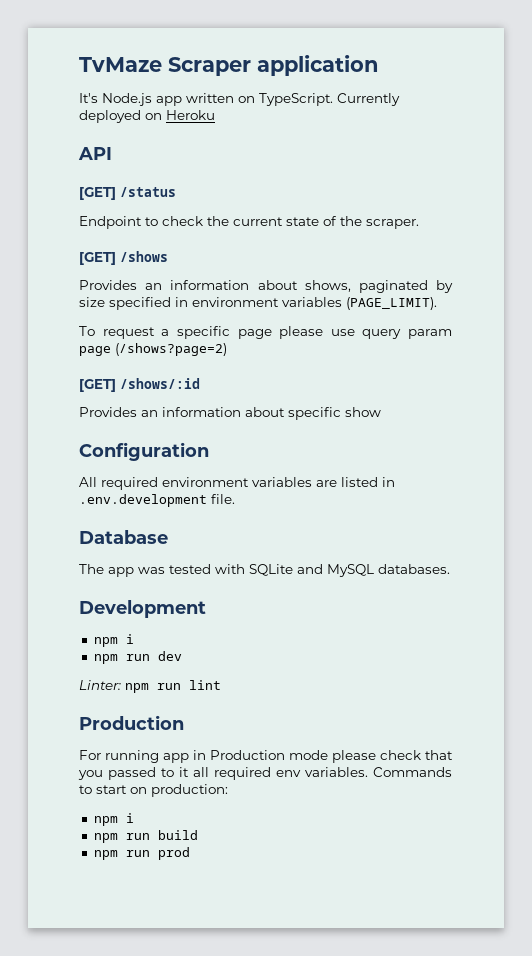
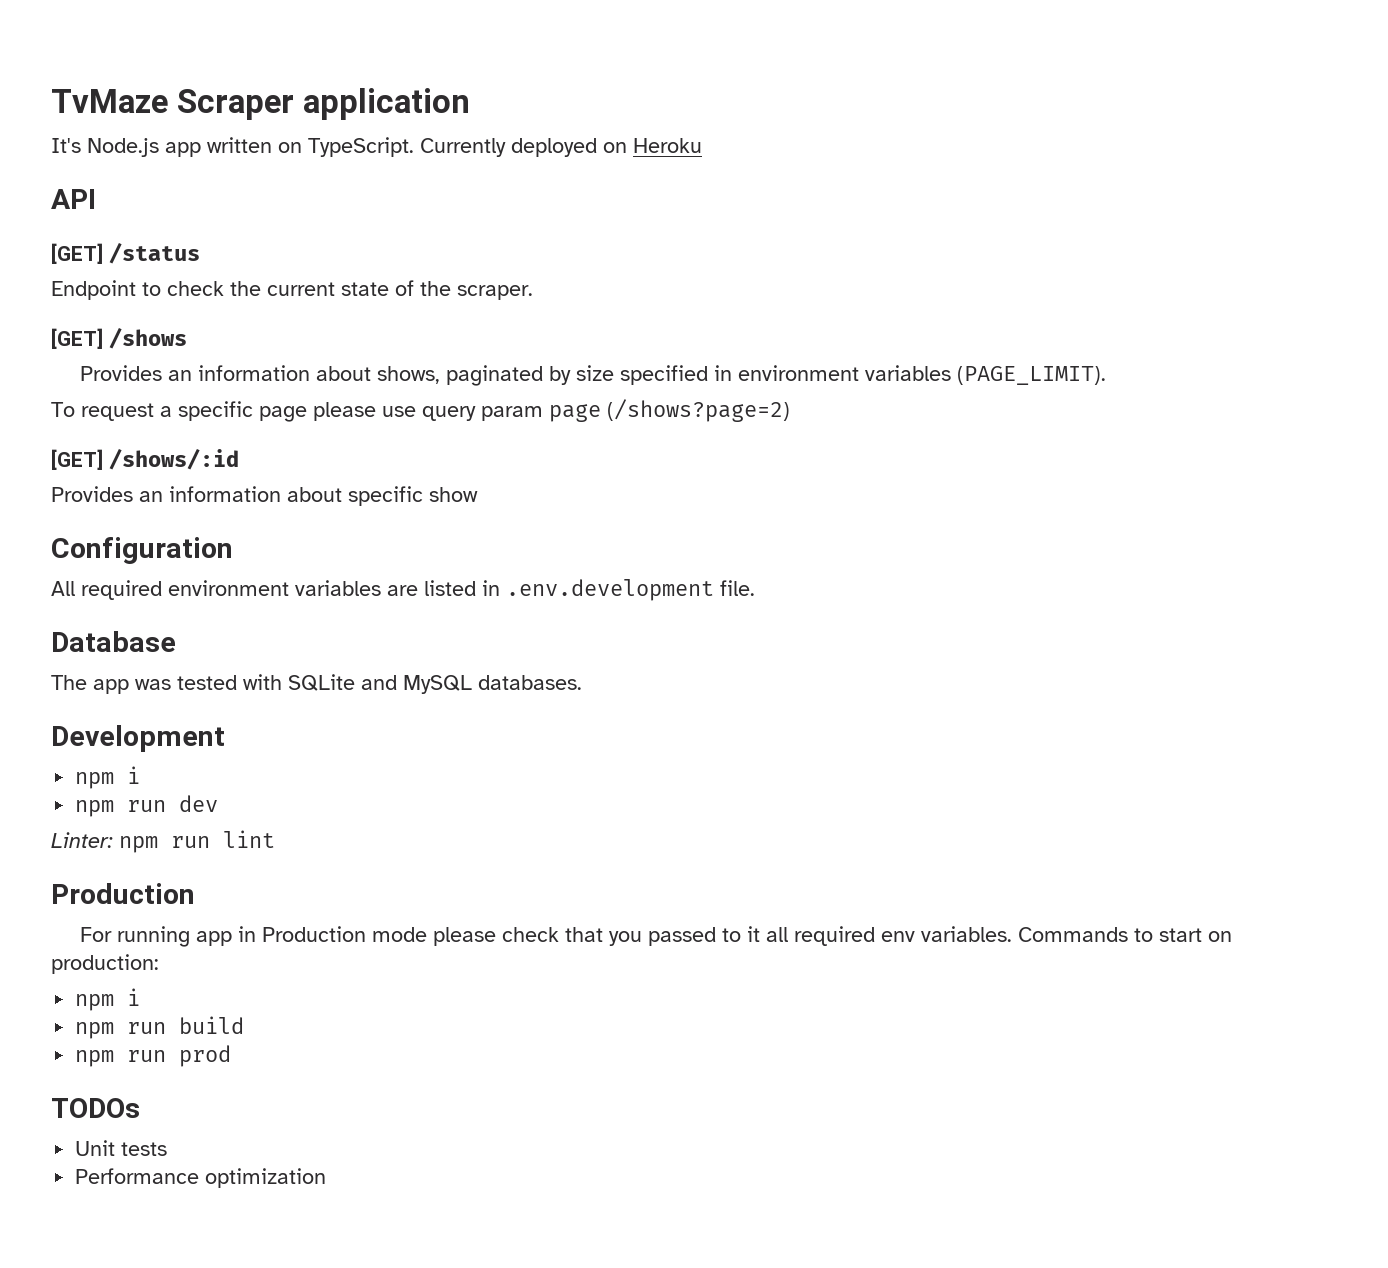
(190, 853) none -> [51,1098,140,1118] [75,1140,168,1156] [75,1168,327,1188] // TODOs // Unit tests // Performance optimization

